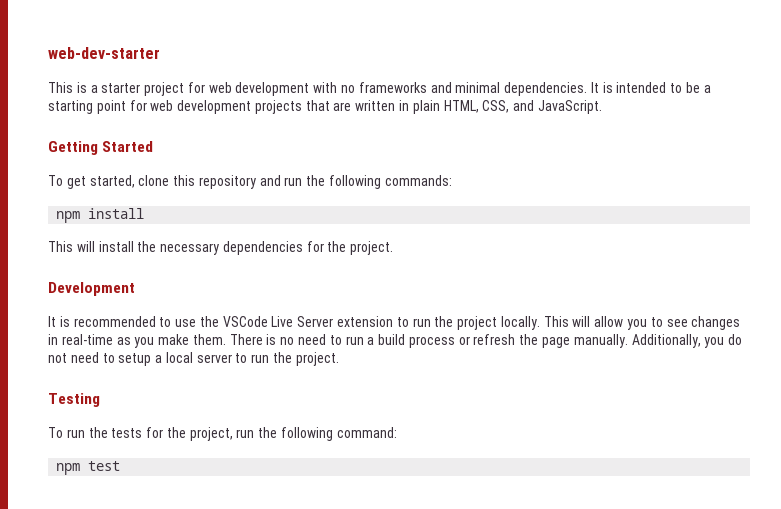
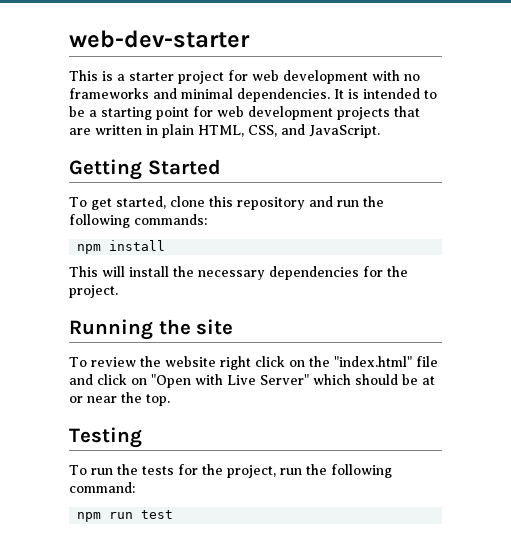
[48,282,135,296] [48,316,741,330] [48,334,743,348] [48,352,339,366] Development // It is recommended to use the VSCode Live Server extension to run the project locally. This will allow you to see changes in real-time as you make them. There is no need to run a build process or refresh the page manually. Additionally, you do not need to setup a local server to run the project. -> [69,319,234,340] [69,356,438,370] [69,374,435,388] [69,392,170,406] Running the site // To review the website right click on the "index.html" file and click on "Open with Live Server" which should be at or near the top.
(81, 469) none -> [109,512,134,519] run

